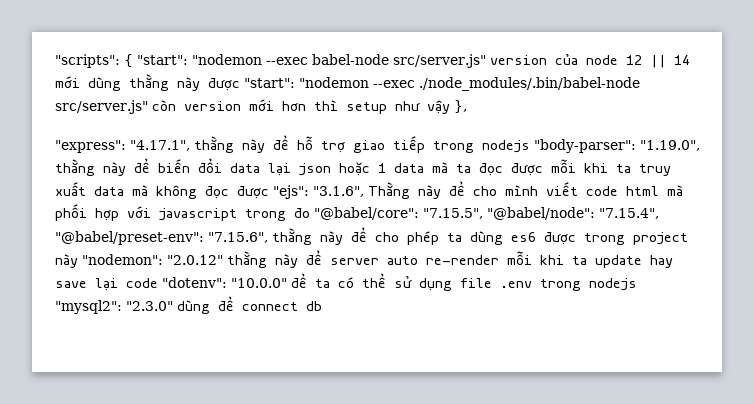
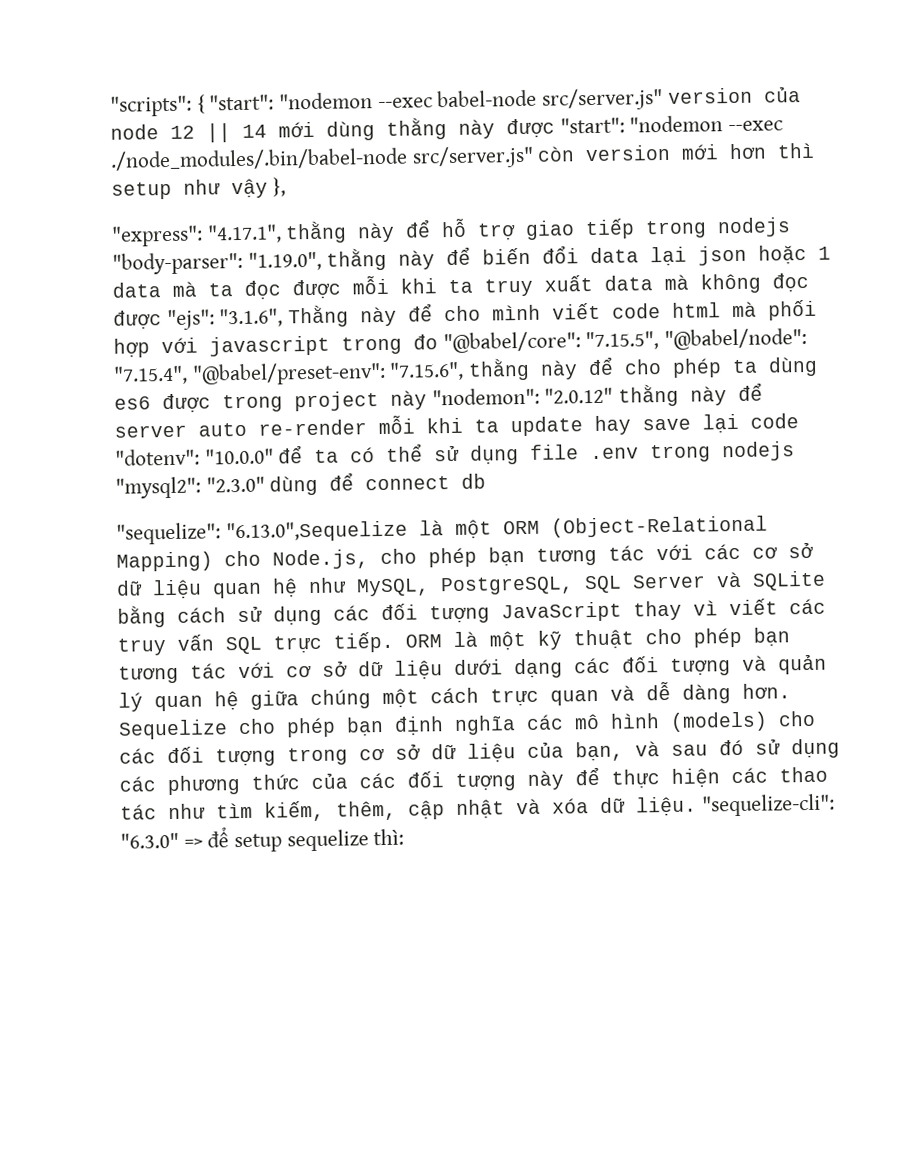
(322, 306) none -> [116,515,768,545] [116,541,814,572] [116,570,826,600] [117,598,826,628] [117,627,790,656] [118,653,827,684] [118,681,791,712] [118,710,816,740] [119,738,840,767] [119,766,828,796] [120,793,835,822] [120,827,405,853] // "sequelize": "6.13.0",Sequelize là một ORM (Object-Relational Mapping) cho Node.js, cho phép bạn tương tác với các cơ sở dữ liệu quan hệ như MySQL, PostgreSQL, SQL Server và SQLite bằng cách sử dụng các đối tượng JavaScript thay vì viết các truy vấn SQL trực tiếp. ORM là một kỹ thuật cho phép bạn tương tác với cơ sở dữ liệu dưới dạng các đối tượng và quản lý quan hệ giữa chúng một cách trực quan và dễ dàng hơn. Sequelize cho phép bạn định nghĩa các mô hình (models) cho các đối tượng trong cơ sở dữ liệu của bạn, và sau đó sử dụng các phương thức của các đối tượng này để thực hiện các thao tác như tìm kiếm, thêm, cập nhật và xóa dữ liệu. "sequelize-cli": "6.3.0" => để setup sequelize thì:

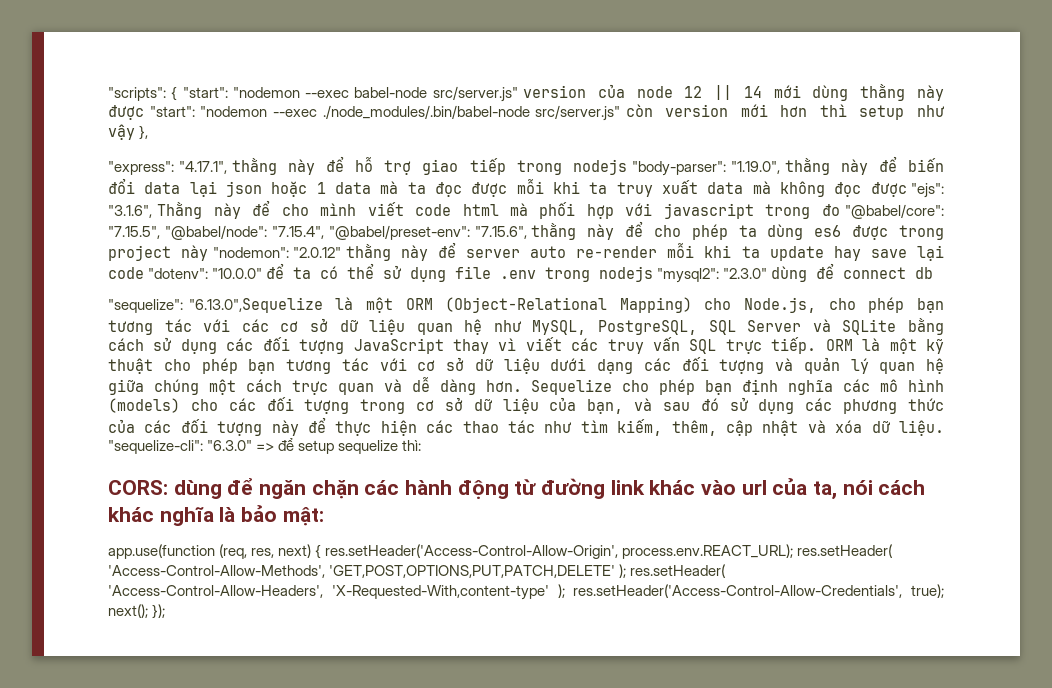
(405, 837) none -> [108,478,926,500] [108,505,324,526] [108,544,894,559] [108,564,727,578] [108,584,944,600] [108,604,166,619] // CORS: dùng để ngăn chặn các hành động từ đường link khác vào url của ta, nói cách khác nghĩa là bảo mật: // app.use(function (req, res, next) { res.setHeader('Access-Control-Allow-Origin', process.env.REACT_URL); res.setHeader( 'Access-Control-Allow-Methods', 'GET,POST,OPTIONS,PUT,PATCH,DELETE' ); res.setHeader( 'Access-Control-Allow-Headers', 'X-Requested-With,content-type' ); res.setHeader('Access-Control-Allow-Credentials', true); next(); });

